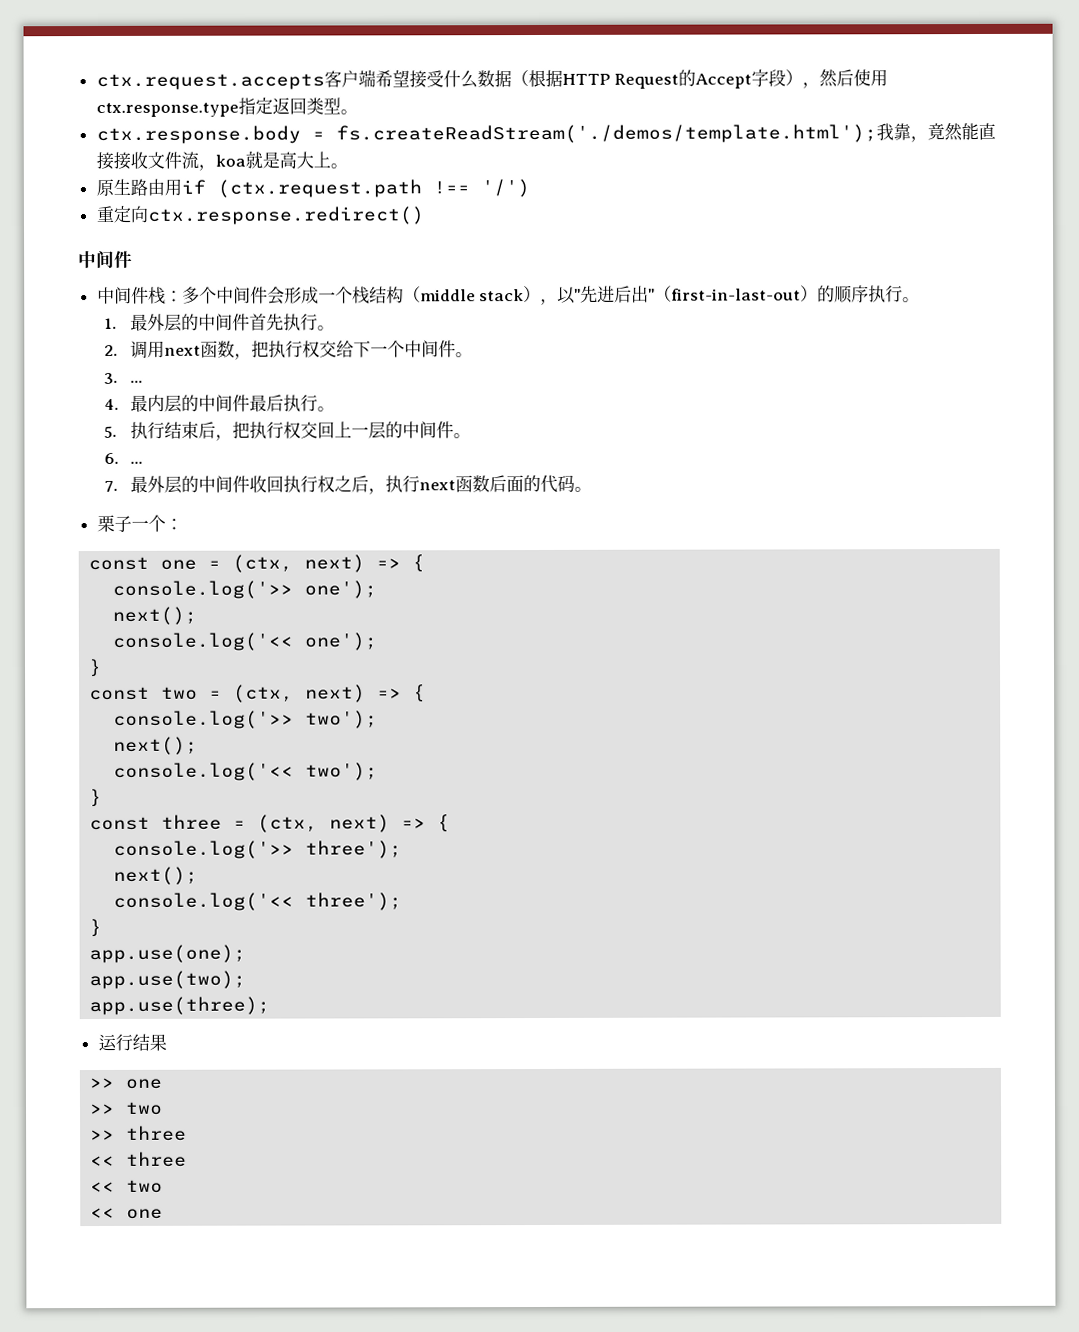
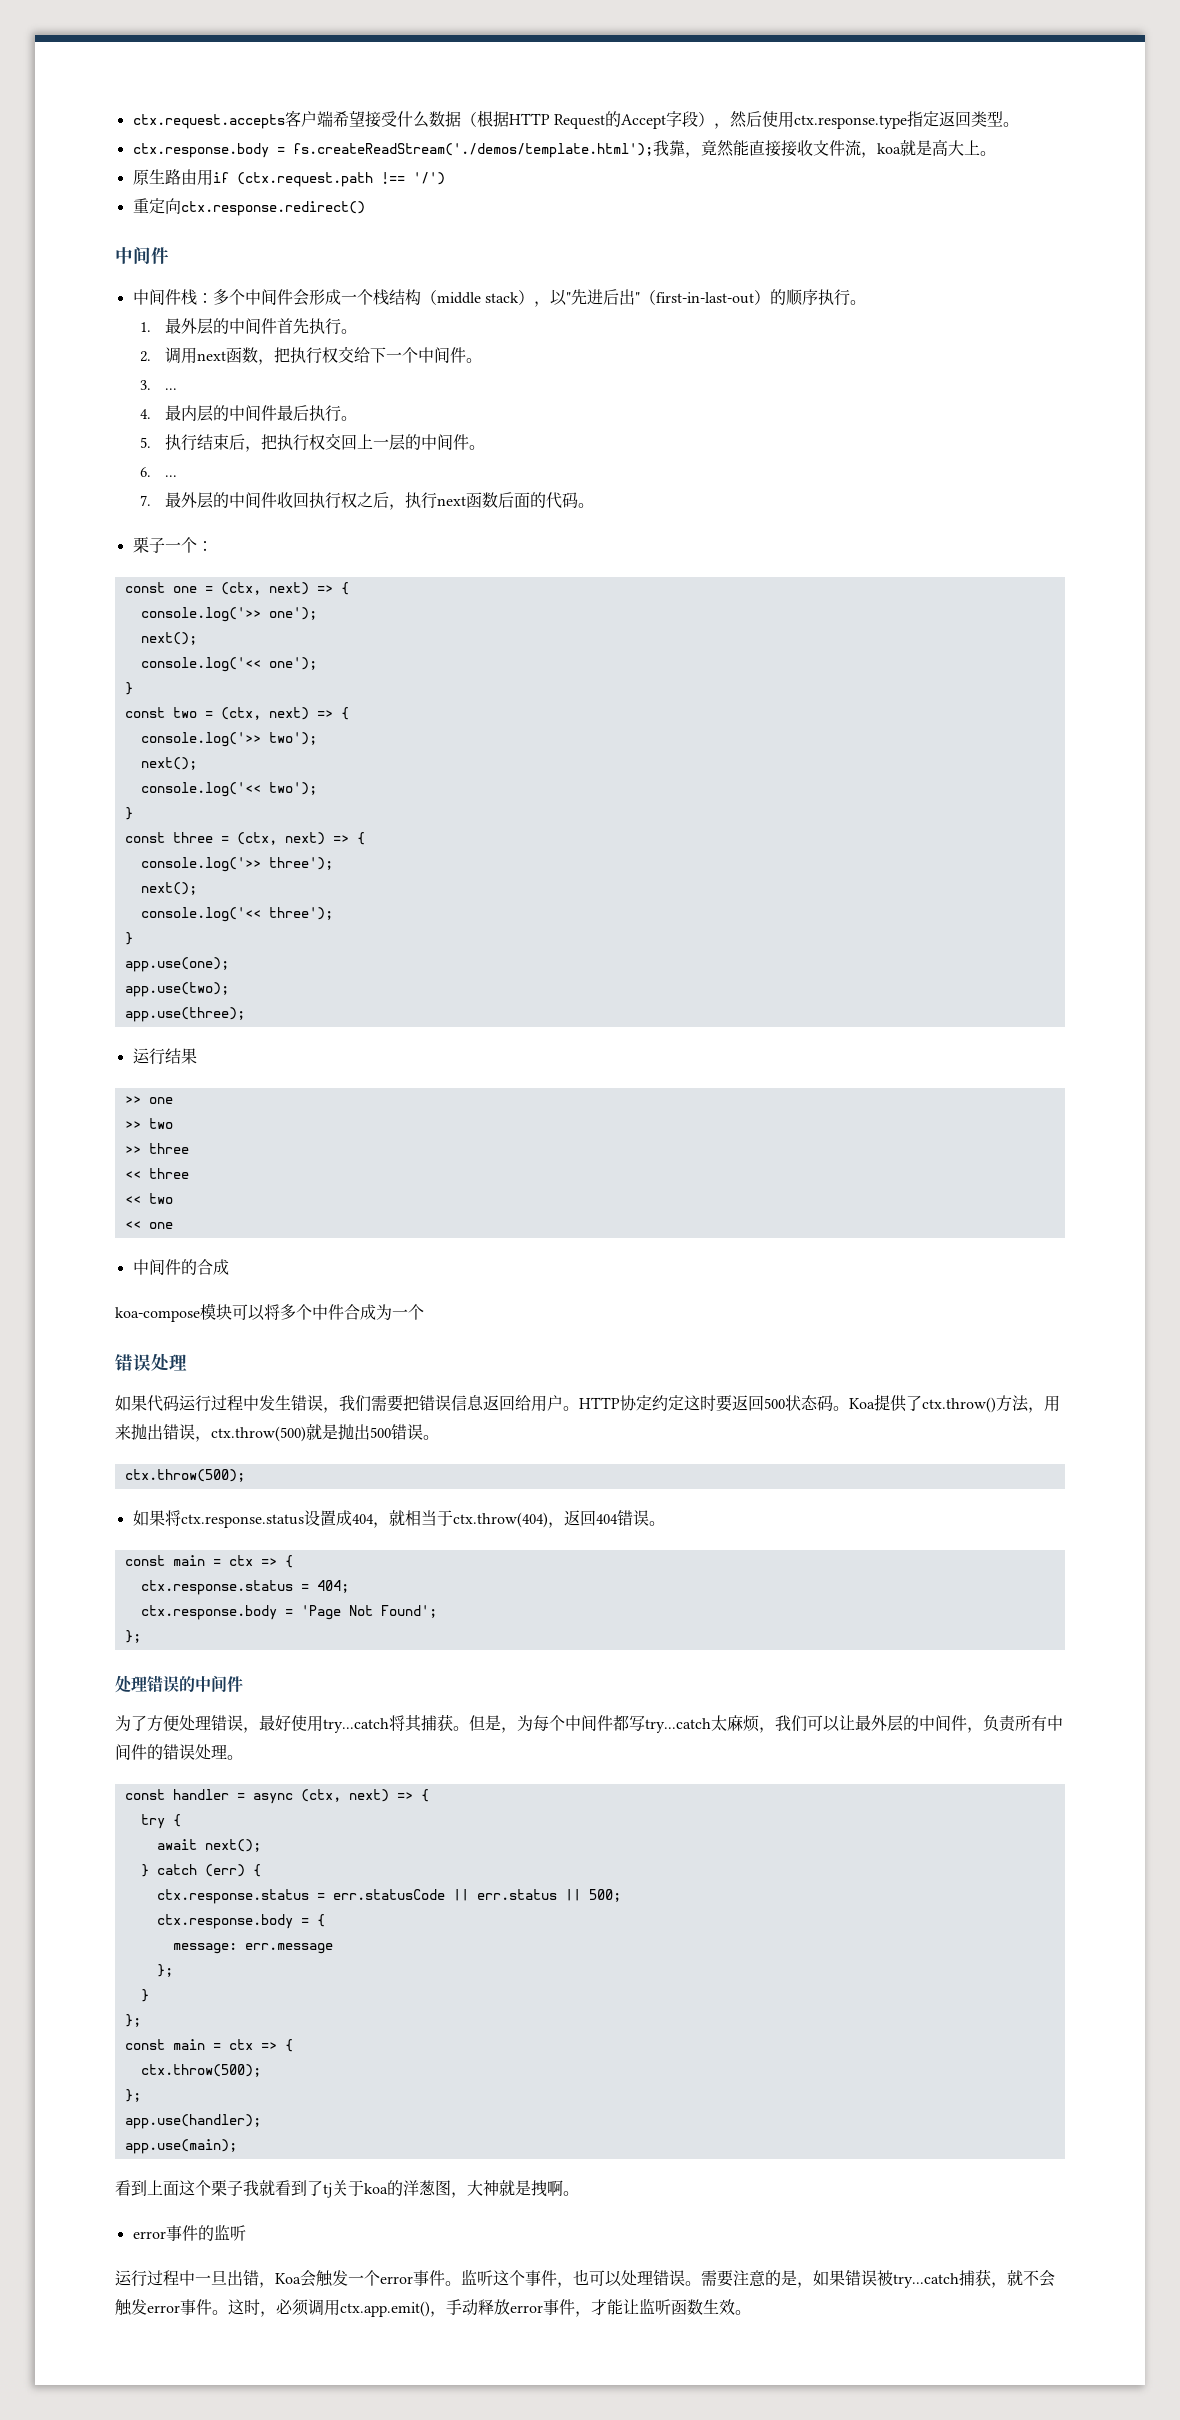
(164, 1213) none -> [132,1259,229,1275] [115,1303,424,1322] [115,1353,187,1372] [115,1394,1060,1413] [115,1424,439,1442] [124,1469,245,1482] [132,1510,665,1528] [124,1555,293,1568] [140,1580,349,1595] [140,1605,437,1620] [124,1630,141,1643] [115,1675,243,1693] [115,1714,1063,1733] [115,1744,243,1760] [124,1789,429,1804] [140,1814,181,1829] [156,1839,261,1852] [140,1864,261,1877] [156,1889,621,1904] [156,1914,325,1929] [172,1943,333,1954] [156,1964,173,1977] [140,1989,149,2002] [124,2014,141,2027] [124,2039,293,2052] [140,2064,261,2077] [124,2089,141,2102] [124,2114,261,2129] [124,2139,237,2154] [115,2180,579,2198] [132,2224,246,2241] [115,2269,1055,2288] [115,2298,751,2317] // 中间件的合成 // koa-compose模块可以将多个中件合成为一个 // 错误处理 // 如果代码运行过程中发生错误，我们需要把错误信息返回给用户。HTTP协定约定这时要返回500状态码。Koa提供了ctx.throw()方法，用来抛出错误，ctx.throw(500)就是抛出500错误。 // ctx.throw(500); // 如果将ctx.response.status设置成404，就相当于ctx.throw(404)，返回404错误。 // const main = ctx => { // ctx.response.status = 404; // ctx.response.body = 'Page Not Found'; // }; // 处理错误的中间件 // 为了方便处理错误，最好使用try...catch将其捕获。但是，为每个中间件都写try...catch太麻烦，我们可以让最外层的中间件，负责所有中间件的错误处理。 // const handler = async (ctx, next) => { // try { // await next(); // } catch (err) { // ctx.response.status = err.statusCode || err.status || 500; // ctx.response.body = { // message: err.message // }; // } // }; // const main = ctx => { // ctx.throw(500); // }; // app.use(handler); // app.use(main); // 看到上面这个栗子我就看到了tj关于koa的洋葱图，大神就是拽啊。 // error事件的监听 // 运行过程中一旦出错，Koa会触发一个error事件。监听这个事件，也可以处理错误。需要注意的是，如果错误被try...catch捕获，就不会触发error事件。这时，必须调用ctx.app.emit()，手动释放error事件，才能让监听函数生效。

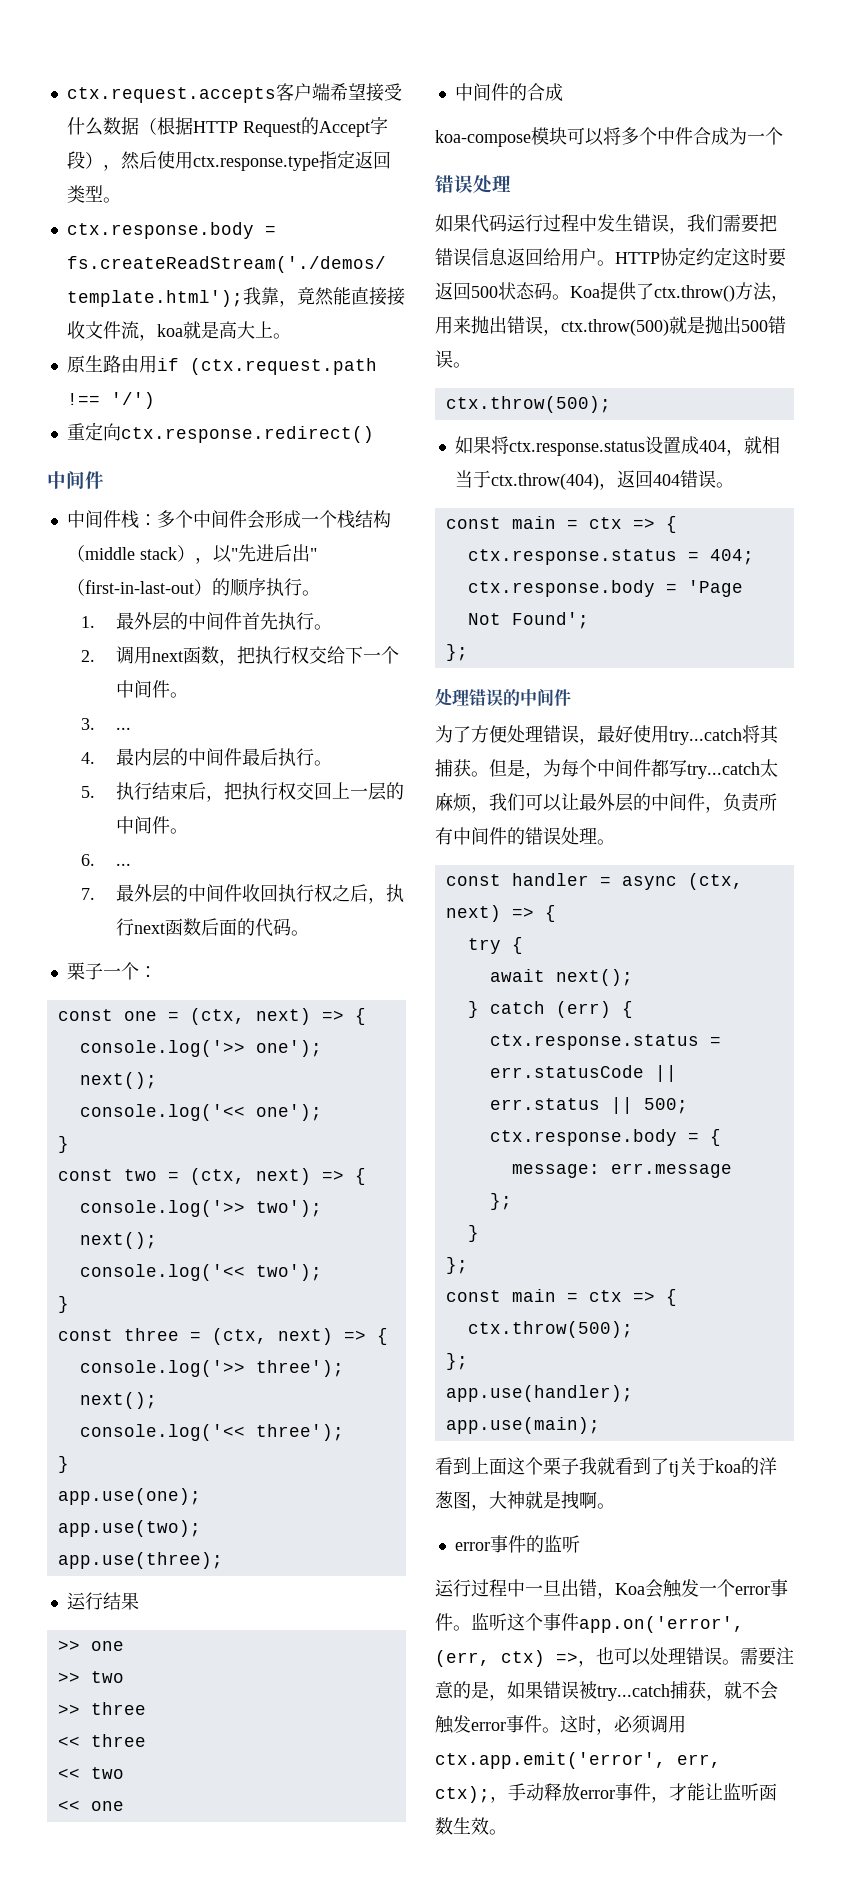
(557, 2278) none -> [579,1616,744,1633] [435,1650,578,1667] app.on('error', (err, ctx) =>
[340,2301,430,2317] ctx.app.emit() -> [435,1752,721,1769] [435,1786,490,1803] ctx.app.emit('error', err, ctx);

